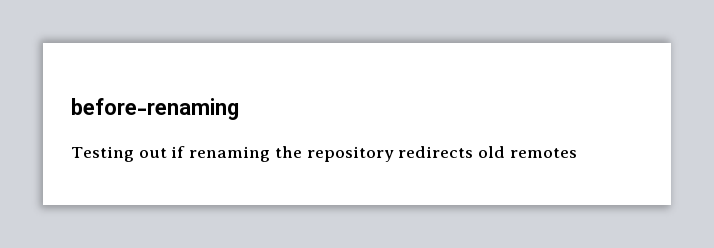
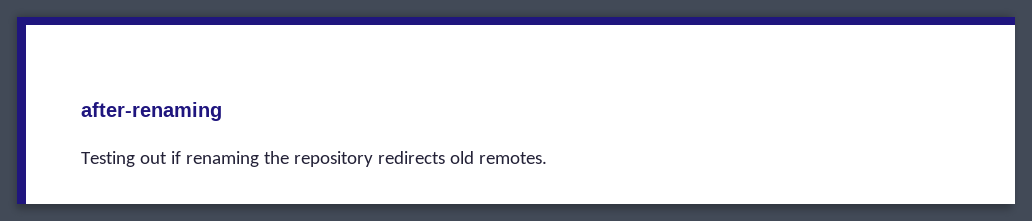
[71,98,239,120] before-renaming -> [81,102,222,121] after-renaming
[509,148,577,158] remotes -> [478,152,547,164] remotes.

